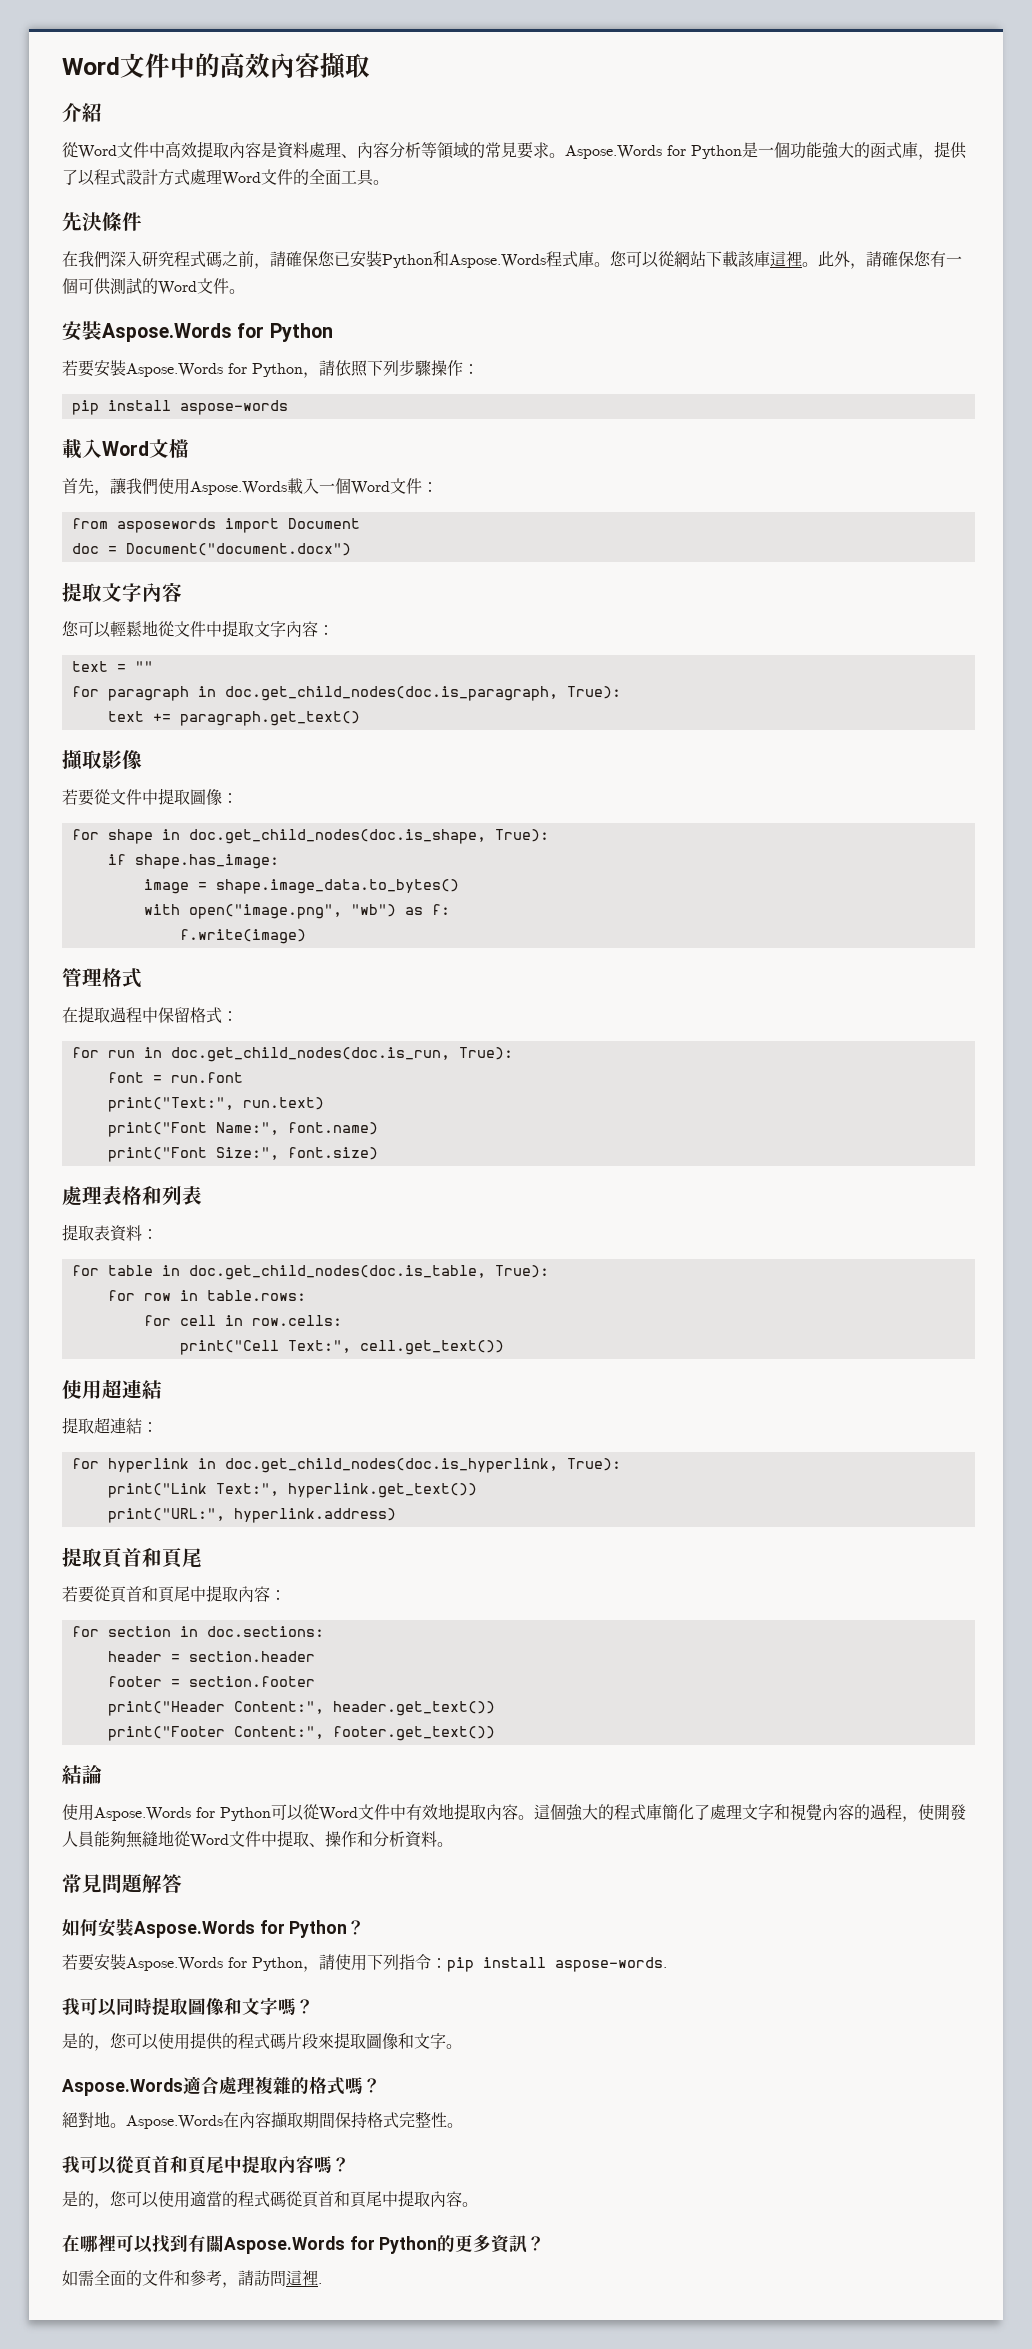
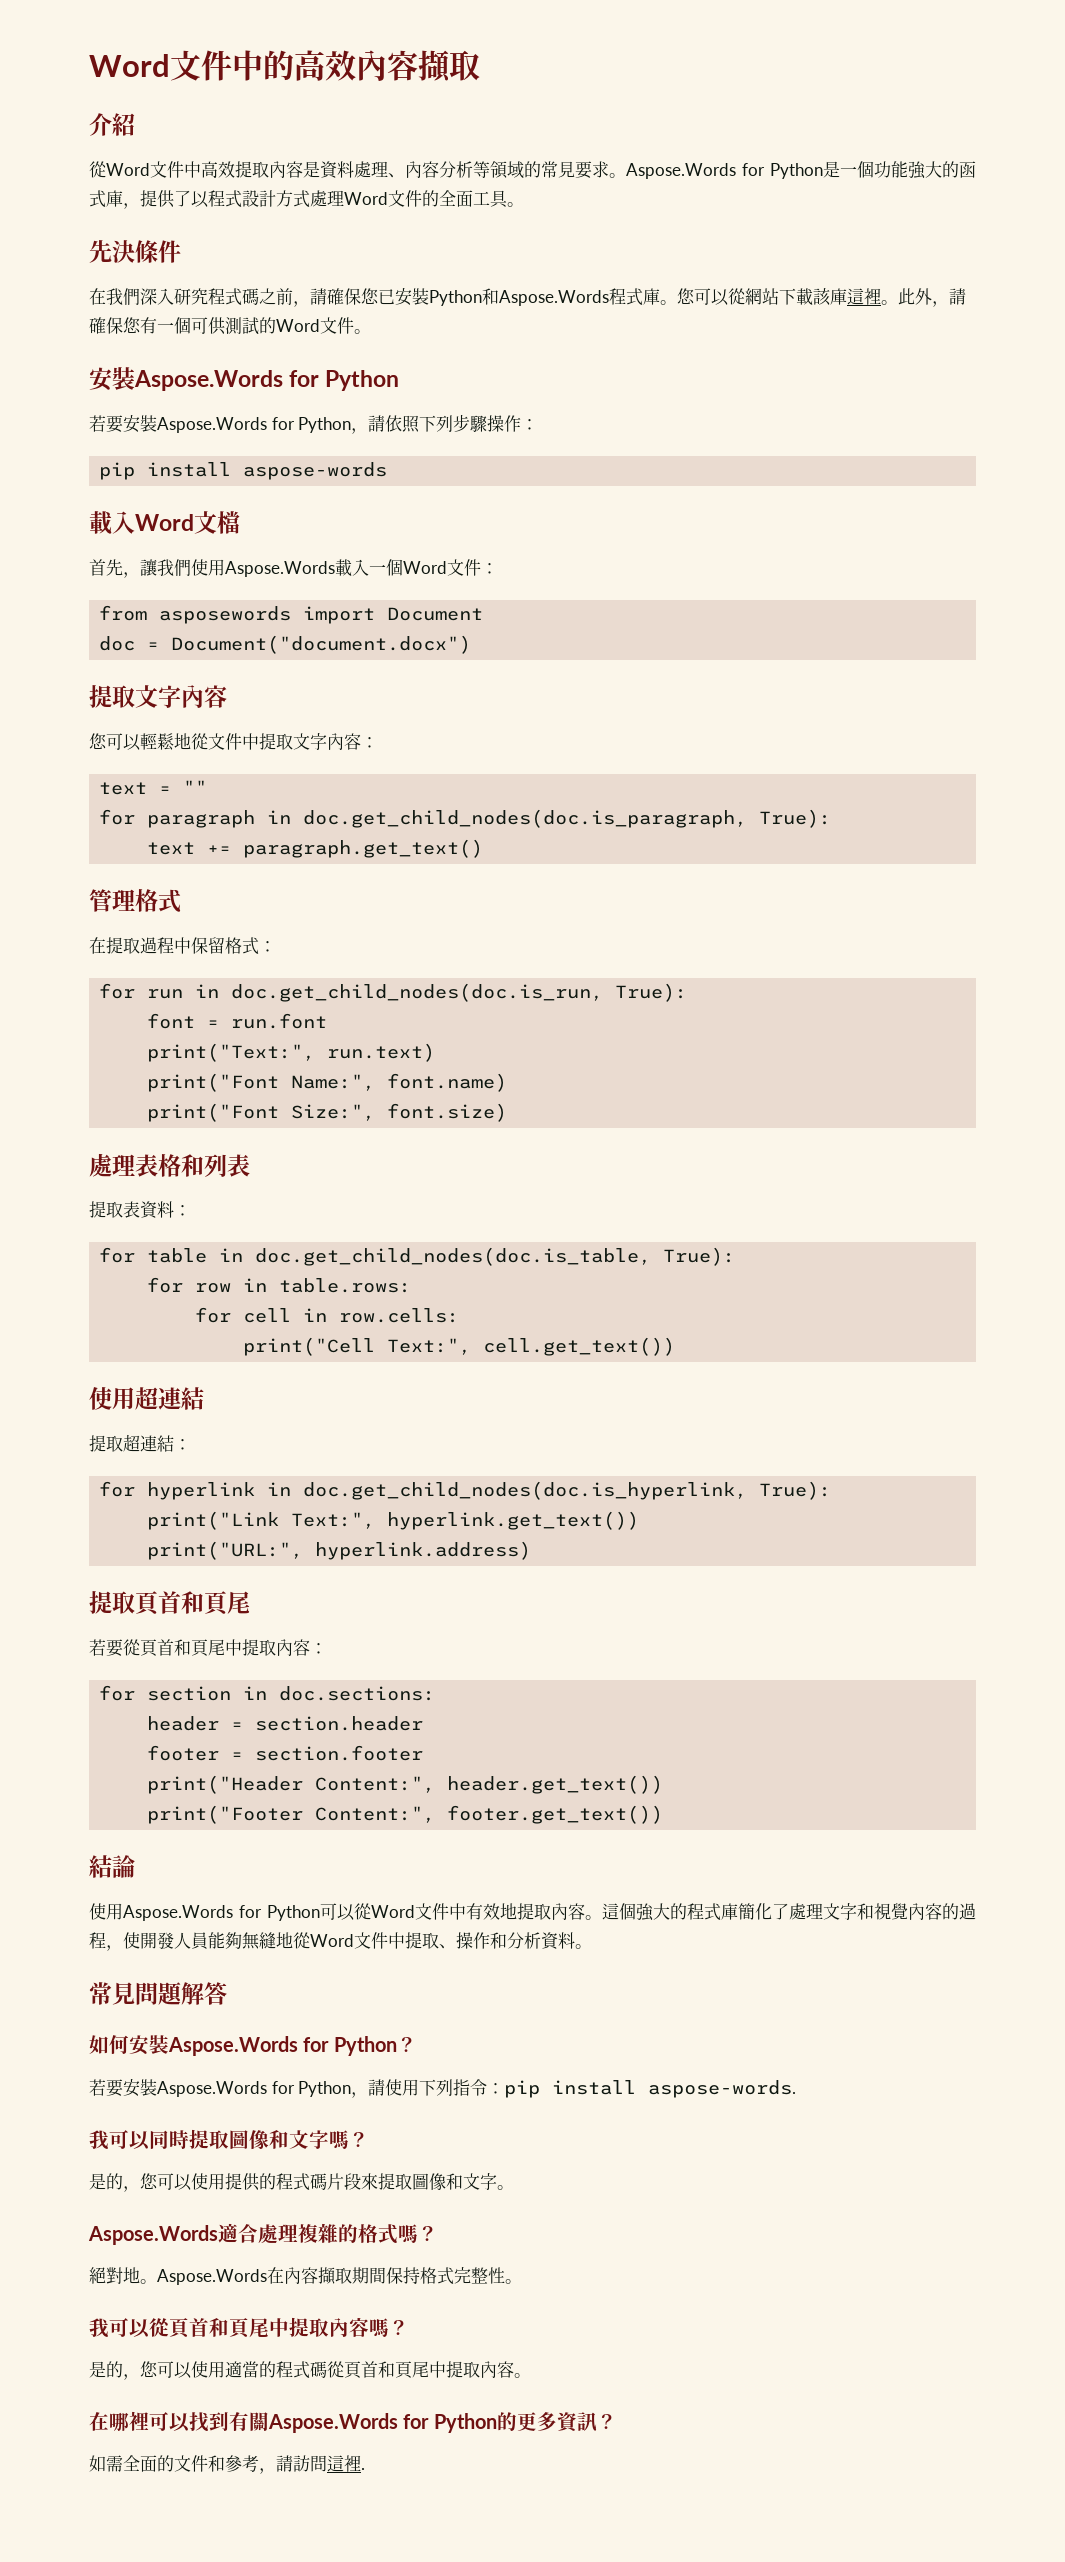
[62,750,142,770] [62,788,238,806] [71,829,549,844] [107,854,279,869] [143,879,459,894] [143,904,450,919] [179,929,306,944] // 擷取影像 // 若要從文件中提取圖像： // for shape in doc.get_child_nodes(doc.is_shape, True): // if shape.has_image: // image = shape.image_data.to_bytes() // with open("image.png", "wb") as f: // f.write(image) -> (484, 848) none

